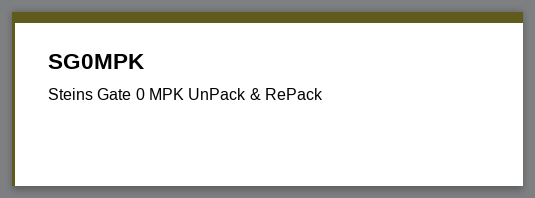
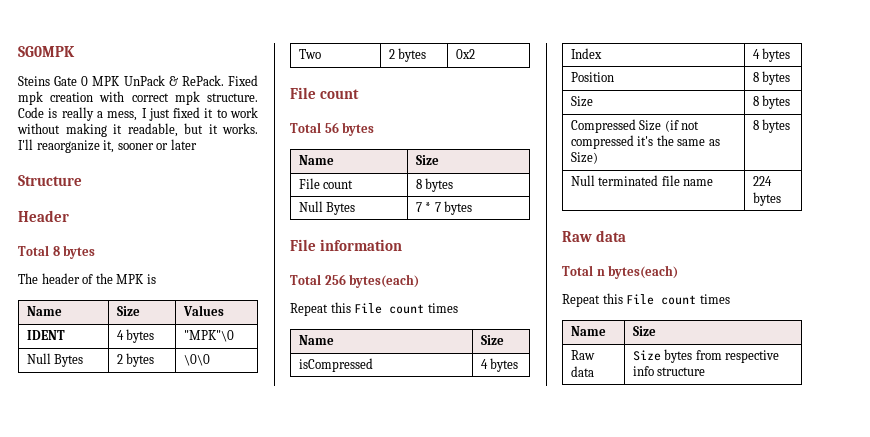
[264,88,323,100] RePack -> [181,75,258,86] [18,91,258,105] [18,107,258,121] [17,123,258,137] [18,139,197,153] [18,175,82,186] [18,210,69,222] [18,245,96,259] [18,273,156,284] [26,306,62,316] [116,306,140,316] [182,305,224,316] [26,330,65,340] [116,329,155,343] [183,330,234,342] [26,353,84,367] [116,353,155,367] [183,354,210,366] [298,49,321,59] [388,48,427,62] [455,49,475,59] [290,87,359,99] [290,122,375,136] [298,155,334,165] [415,155,439,165] [298,178,354,189] [415,178,454,192] [298,201,356,215] [415,201,473,215] [290,239,402,251] [290,274,420,288] [290,302,458,316] [298,335,334,345] [480,335,504,345] [298,358,373,372] [480,358,519,372] [570,48,602,59] [752,48,791,62] [570,72,614,82] [752,71,791,85] [570,96,593,107] [752,95,791,109] [570,119,700,133] [570,135,720,149] [570,152,598,164] [752,119,791,133] [570,175,714,186] [752,176,772,186] [752,192,781,206] [562,230,626,242] [562,265,679,279] [562,293,730,307] [570,326,606,336] [632,326,656,336] [570,350,595,360] [570,366,594,377] [632,349,780,363] [632,366,706,376] RePack. Fixed mpk creation with correct mpk structure. Code is really a mess, I just fixed it to work without making it readable, but it works. I'll reaorganize it, sooner or later // Structure // Header // Total 8 bytes // The header of the MPK is // Name | Size | Values // IDENT | 4 bytes | "MPK"\0 // Null Bytes | 2 bytes | \0\0 // Two | 2 bytes | 0x2 // File count // Total 56 bytes // Name | Size // File count | 8 bytes // Null Bytes | 7 * 7 bytes // File information // Total 256 bytes(each) // Repeat this File count times // Name | Size // isCompressed | 4 bytes // Index | 4 bytes // Position | 8 bytes // Size | 8 bytes // Compressed Size (if not compressed it's the same as Size) | 8 bytes // Null terminated file name | 224 bytes // Raw data // Total n bytes(each) // Repeat this File count times // Name | Size // Raw data | Size bytes from respective info structure

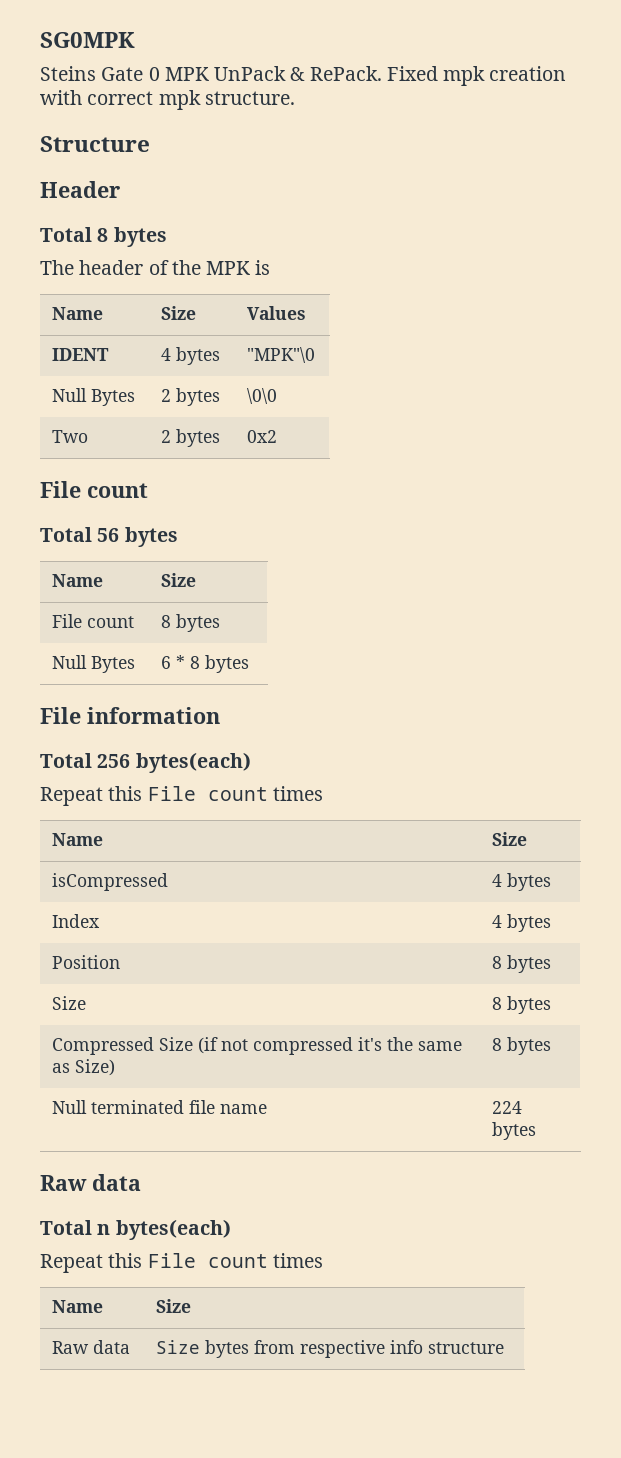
[18,107,258,121] [17,123,258,137] [18,139,197,153] Code is really a mess, I just fixed it to work without making it readable, but it works. I'll reaorganize it, sooner or later -> (295, 98) none
[415,202,441,212] 7 * 7 -> [161,655,201,669] 6 * 8

